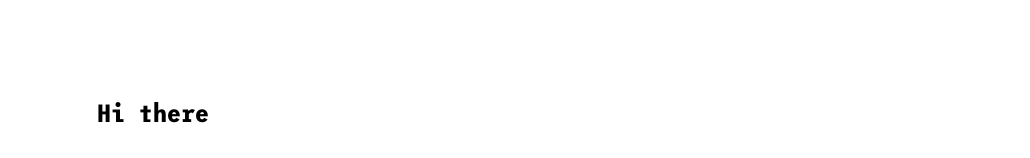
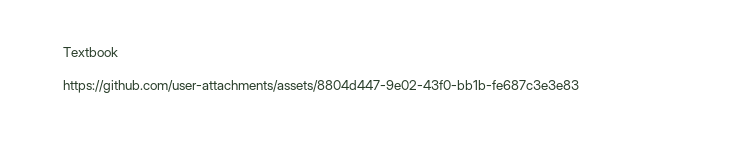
[97,102,209,123] Hi there -> [63,47,118,57] [63,80,579,93] Textbook // https://github.com/user-attachments/assets/8804d447-9e02-43f0-bb1b-fe687c3e3e83

